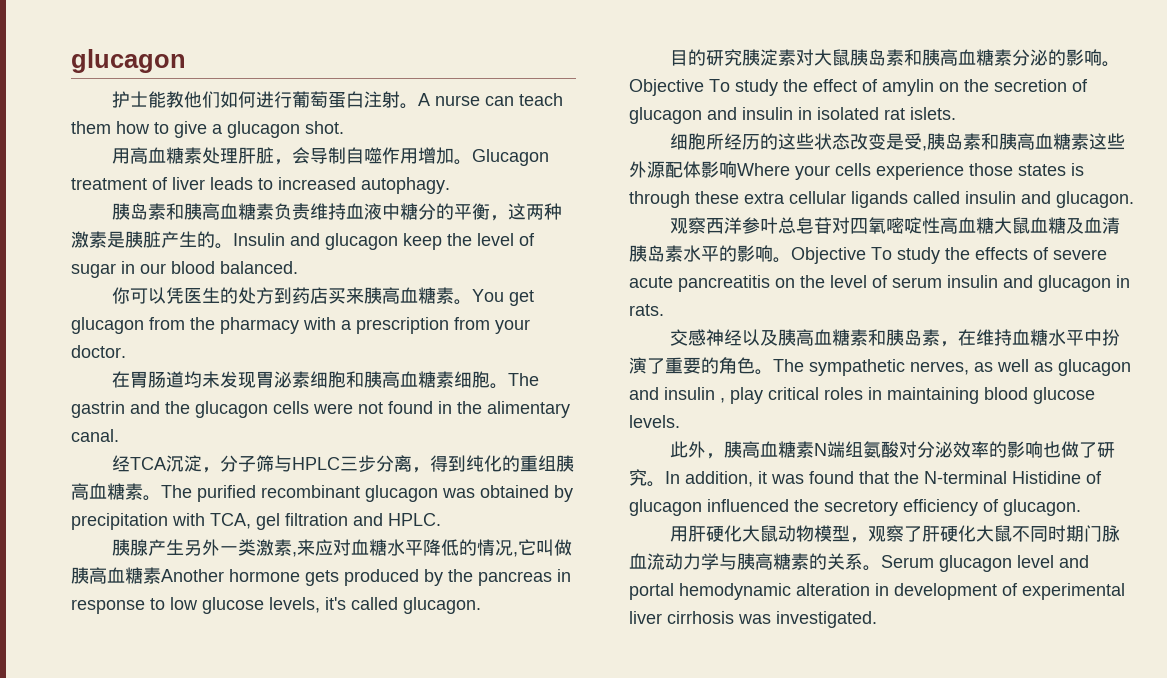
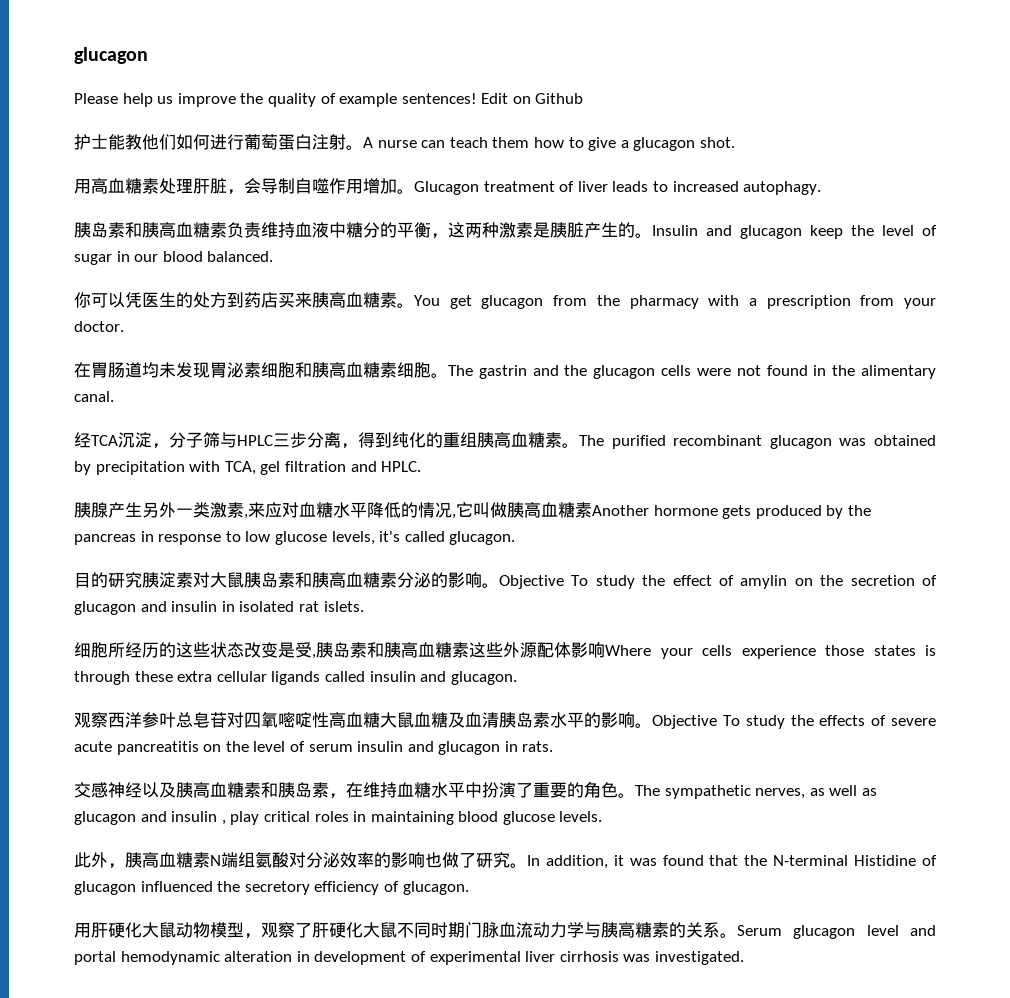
[71,49,186,73] glucagon -> [74,47,148,64] [74,93,584,107] glucagon // Please help us improve the quality of example sentences! Edit on Github

